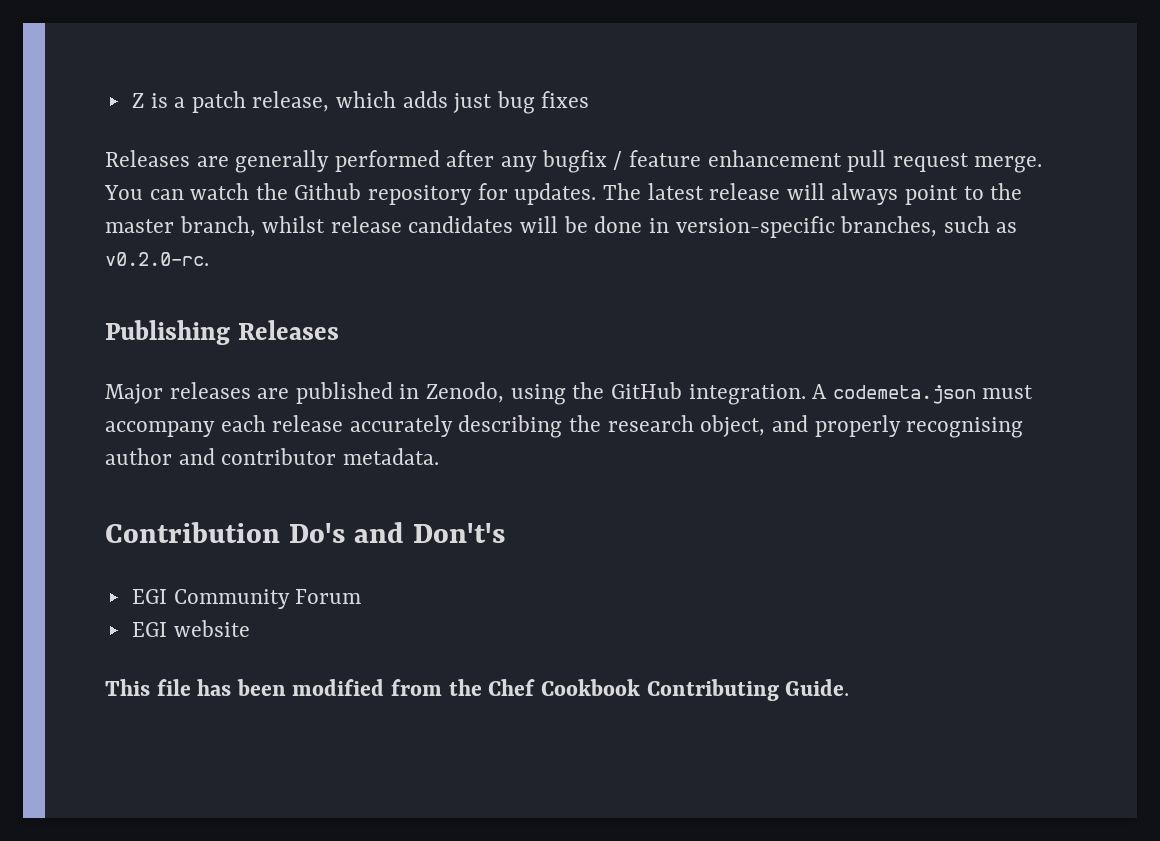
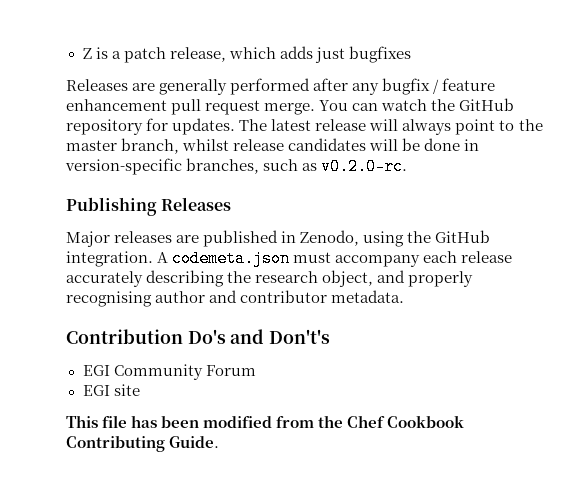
[496,91,590,114] bug fixes -> [348,46,411,63] bugfixes
[294,183,362,200] Github -> [459,98,515,111] GitHub
[173,620,250,637] website -> [113,384,140,396] site

